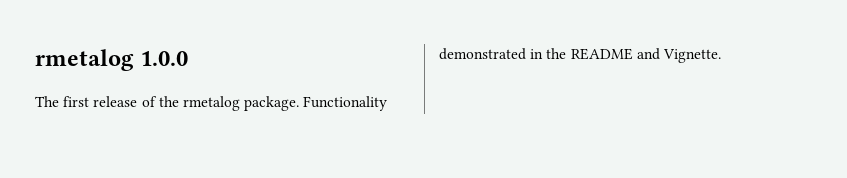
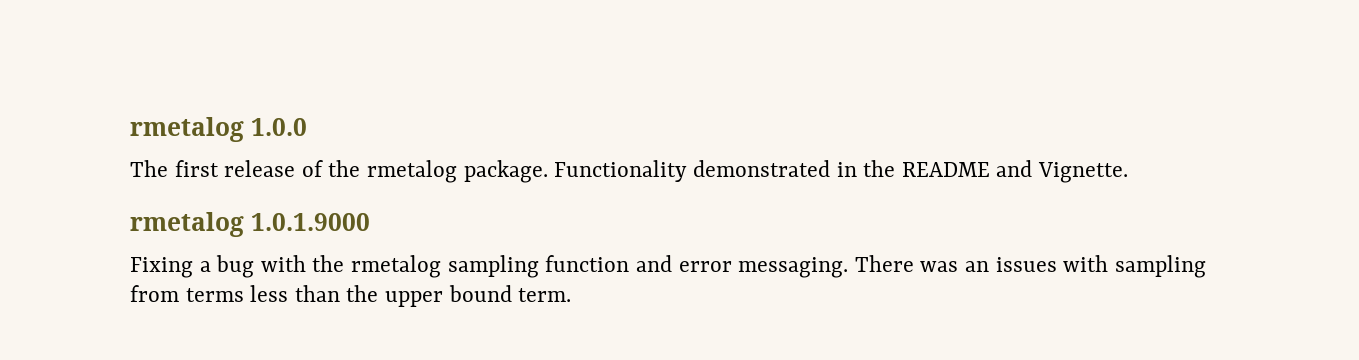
(721, 56) none -> [130,212,370,237] [130,255,1206,278] [130,285,572,307] // rmetalog 1.0.1.9000 // Fixing a bug with the rmetalog sampling function and error messaging. There was an issues with sampling from terms less than the upper bound term.

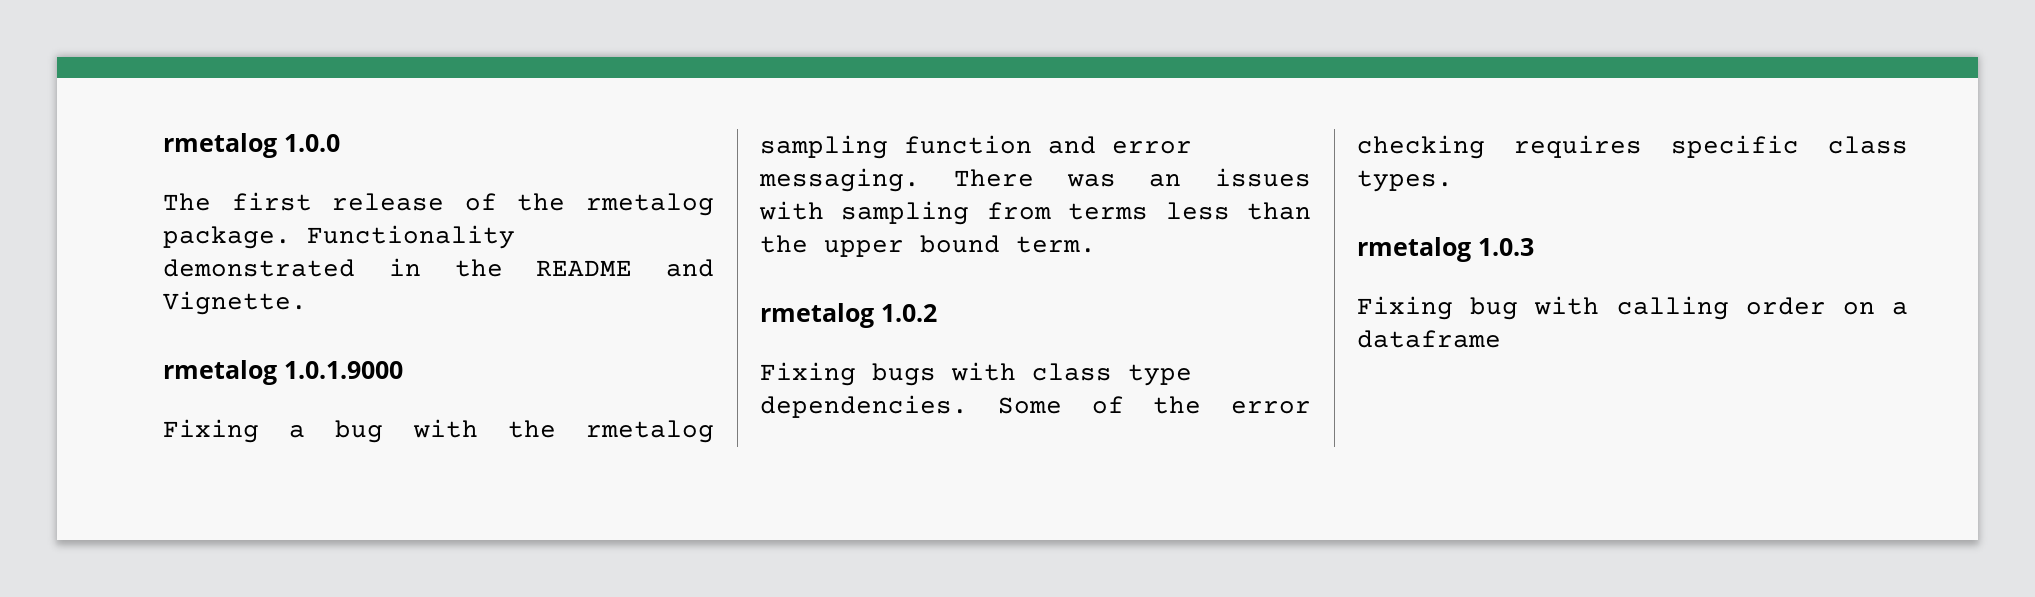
(572, 295) none -> [760,303,937,328] [760,362,1192,386] [760,395,1311,418] [1357,135,1908,159] [1357,170,1453,192] [1357,237,1534,262] [1357,296,1908,320] [1357,330,1501,348] // rmetalog 1.0.2 // Fixing bugs with class type dependencies. Some of the error checking requires specific class types. // rmetalog 1.0.3 // Fixing bug with calling order on a dataframe

